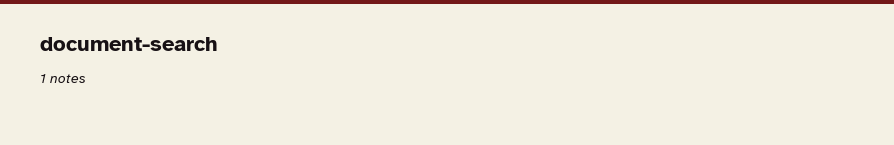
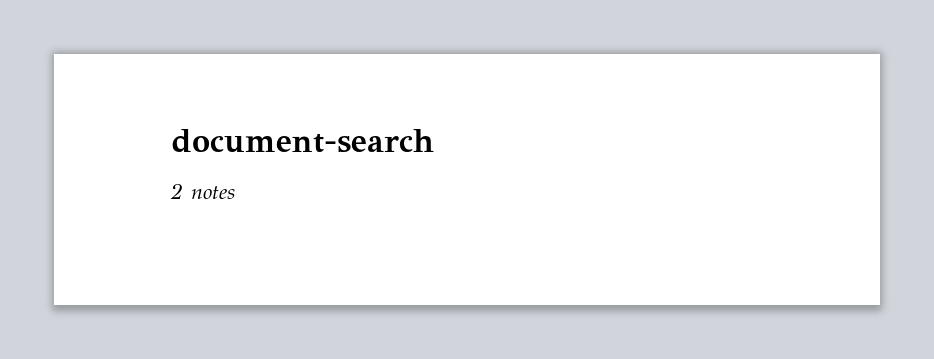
[40,74,46,83] 1 -> [170,183,183,199] 2

